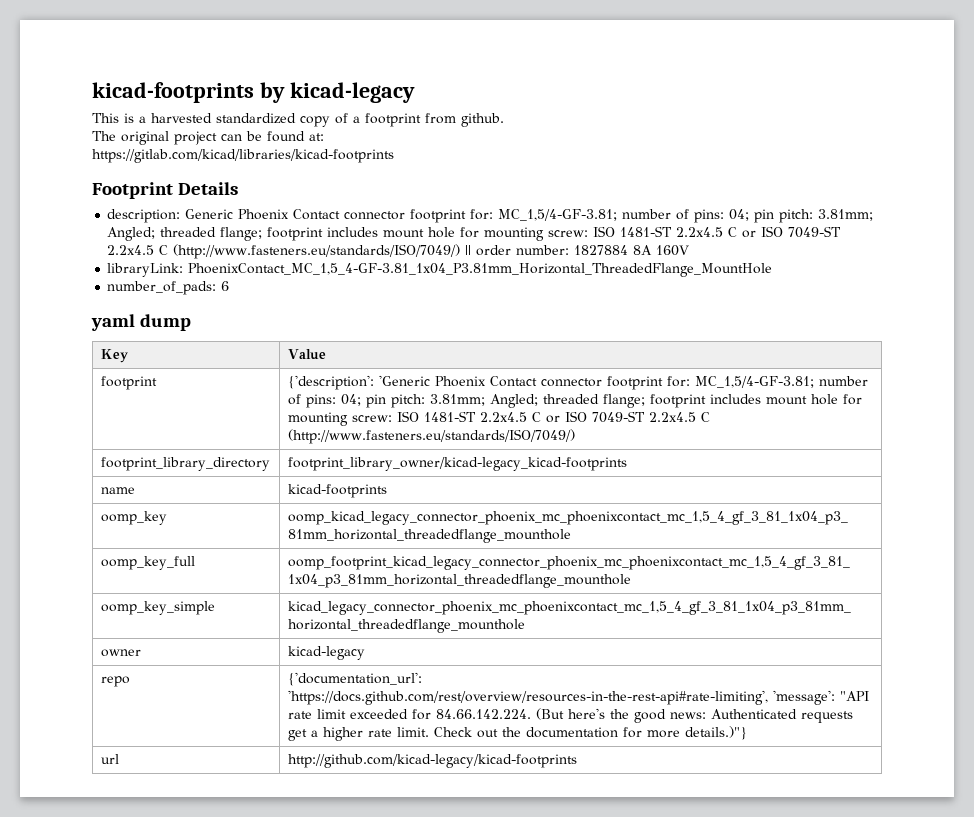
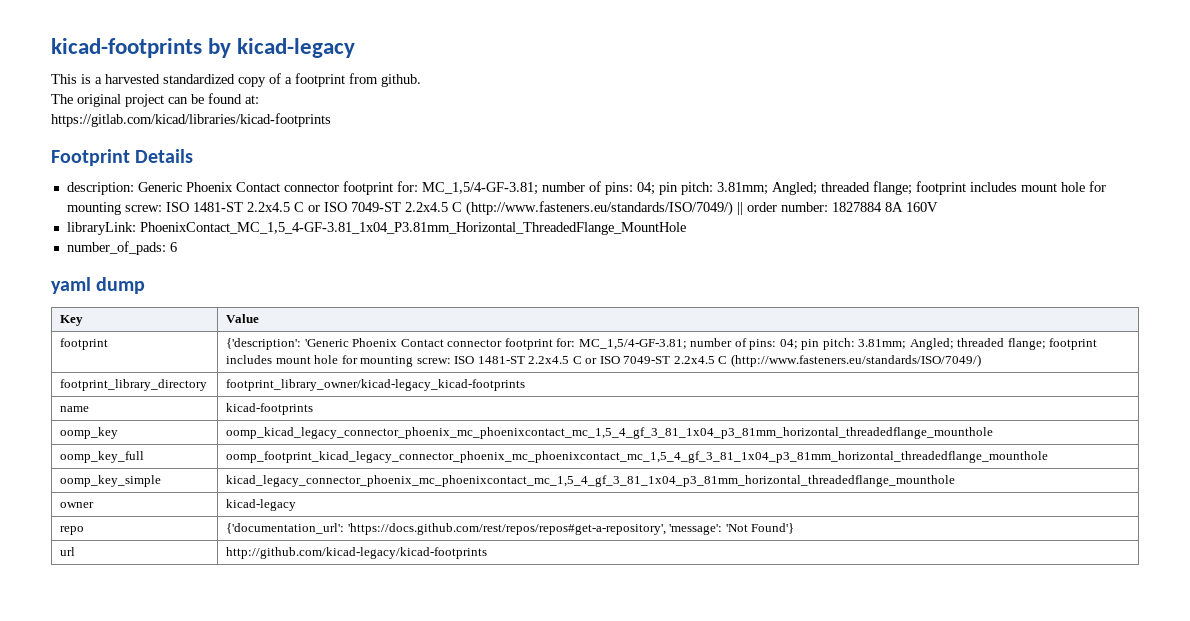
[287,690,869,705] [287,708,853,723] [287,726,747,741] 'https://docs.github.com/rest/overview/resources-in-the-rest-api#rate-limiting', 'message': "API rate limit exceeded for 84.66.142.224. (But here's the good news: Authenticated requests get a higher rate limit. Check out the documentation for more details.)"} -> [347,523,795,535] 'https://docs.github.com/rest/repos/repos#get-a-repository', 'message': 'Not Found'}

